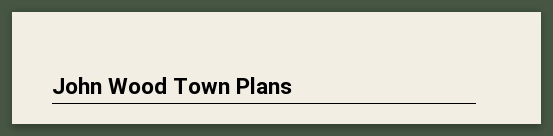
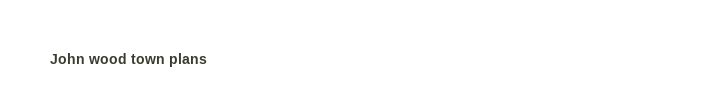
[108,77,293,94] Wood Town Plans -> [88,53,207,67] wood town plans

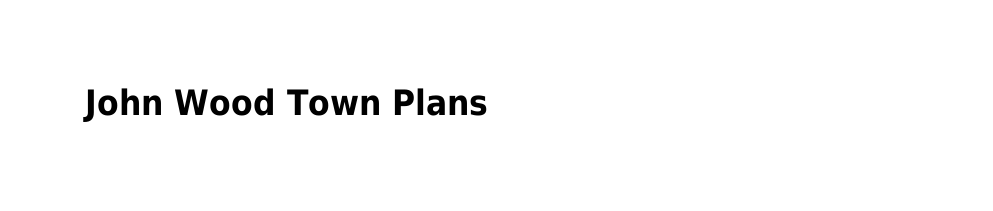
[88,53,207,67] wood town plans -> [174,88,488,116] Wood Town Plans

